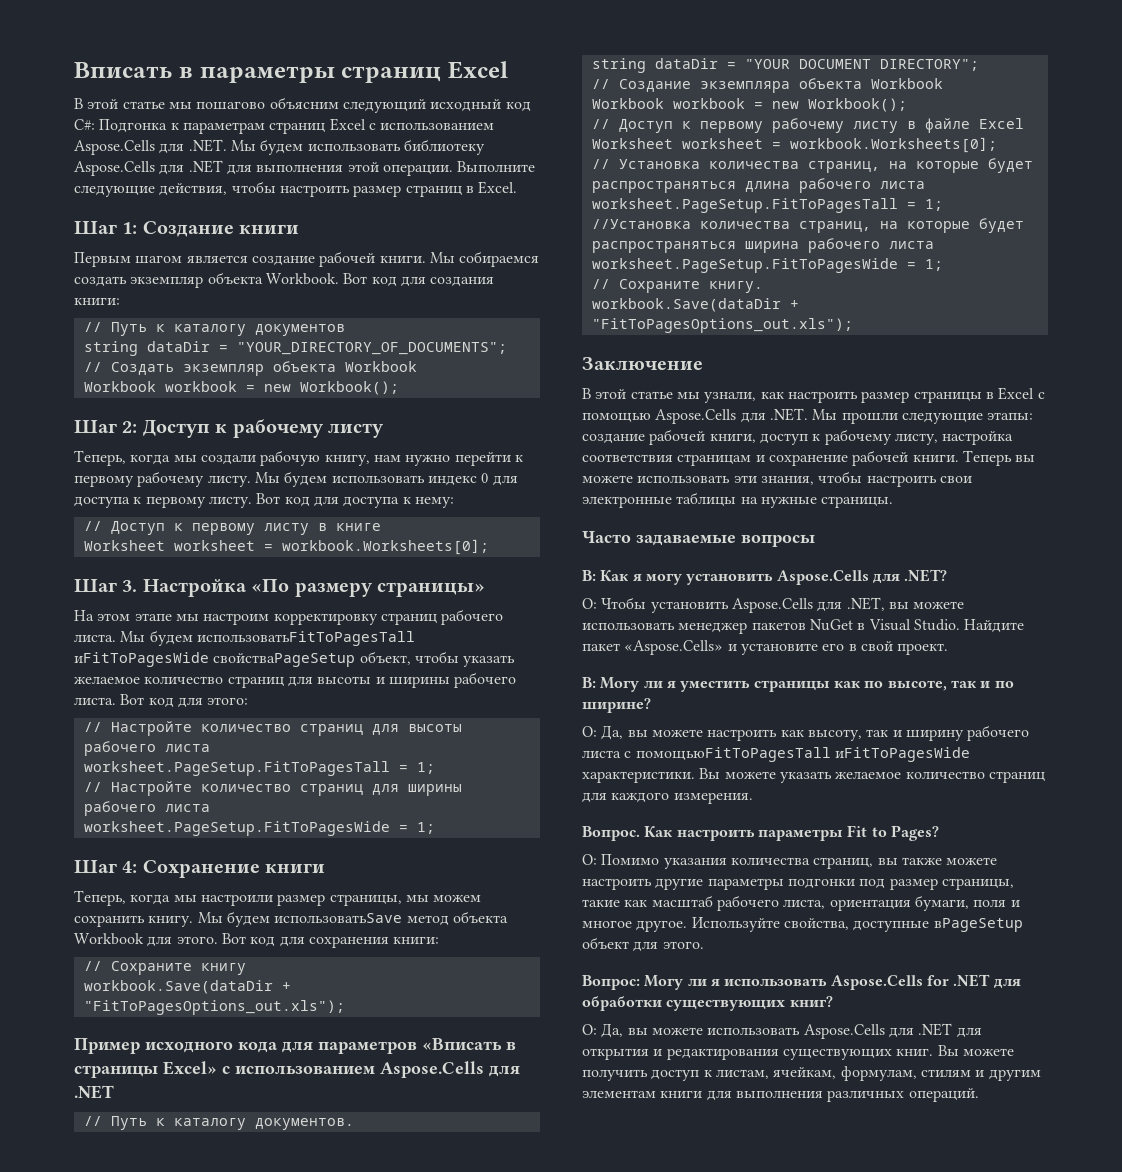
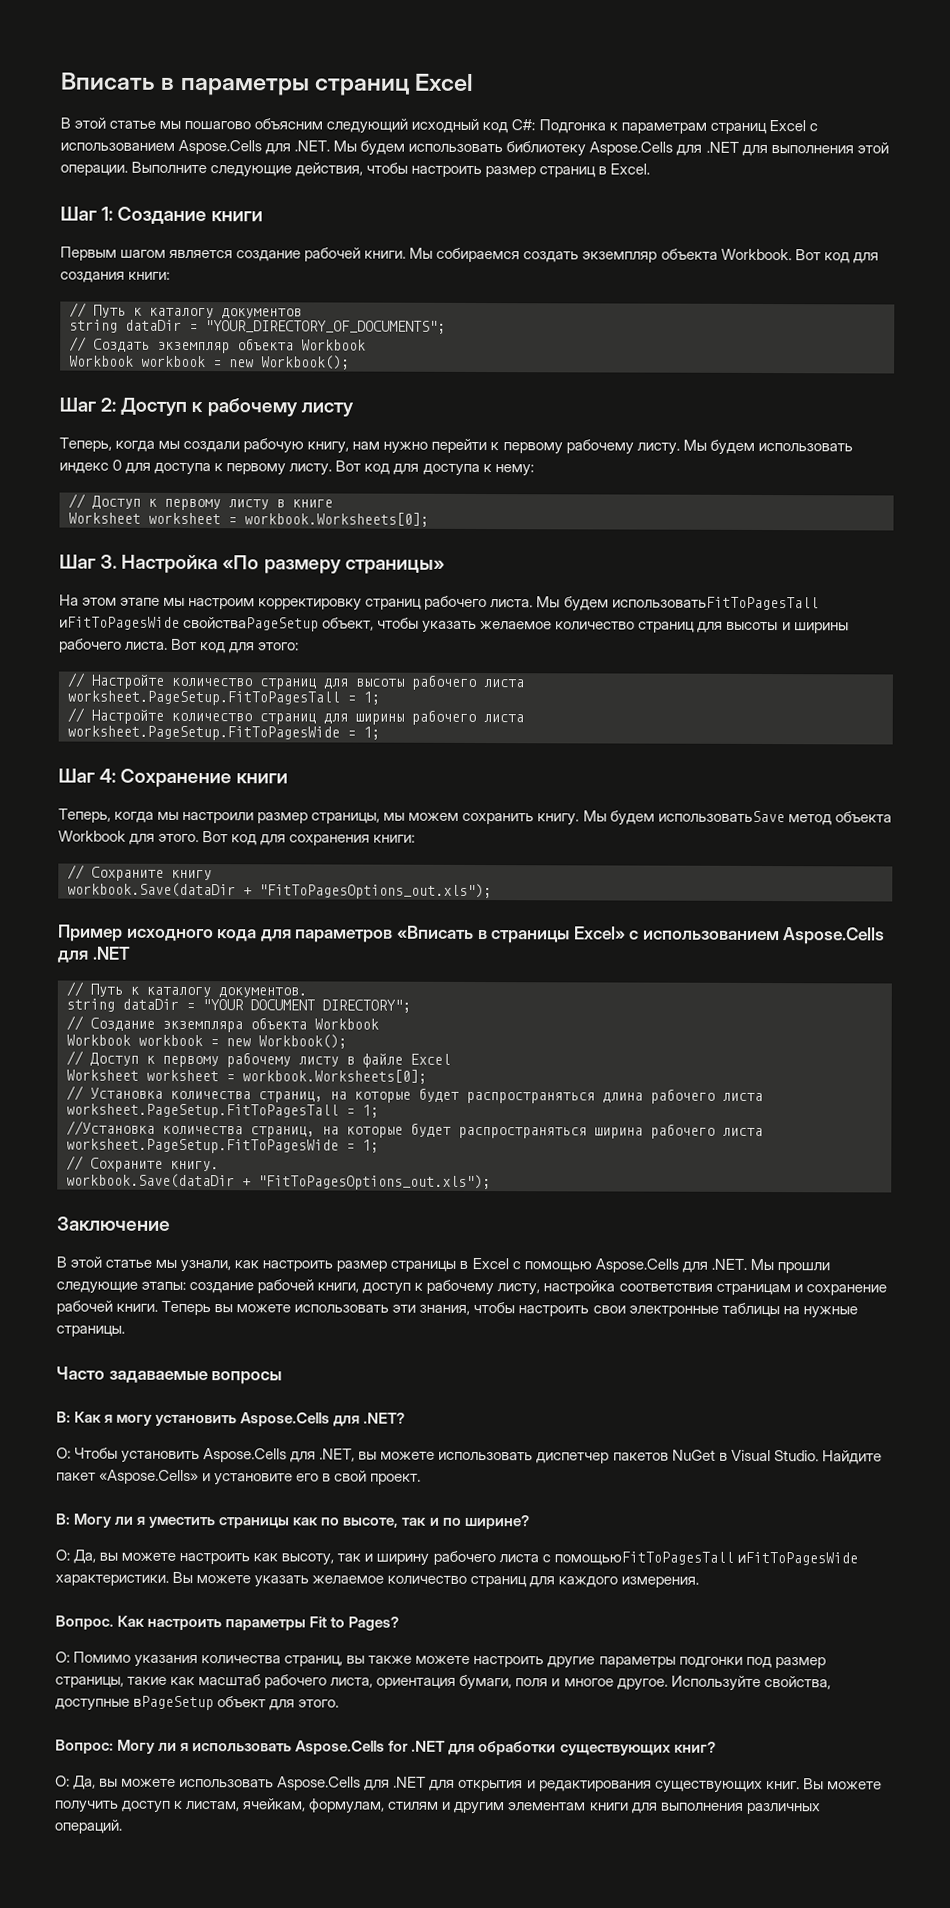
[678,622,748,634] менеджер -> [536,1452,610,1464] диспетчер

